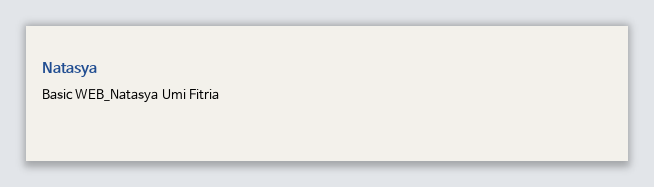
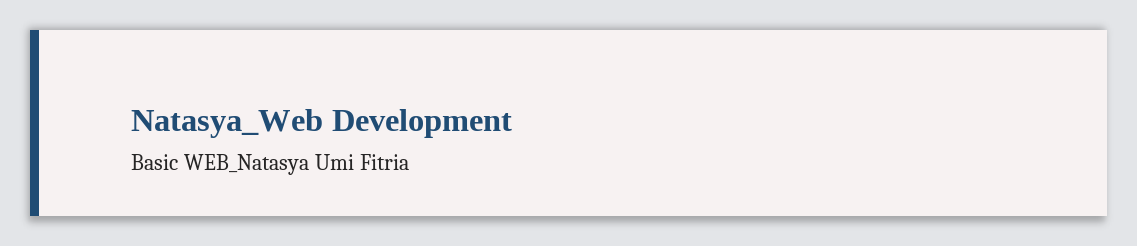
[42,62,97,78] Natasya -> [131,109,512,138] Natasya_Web Development

